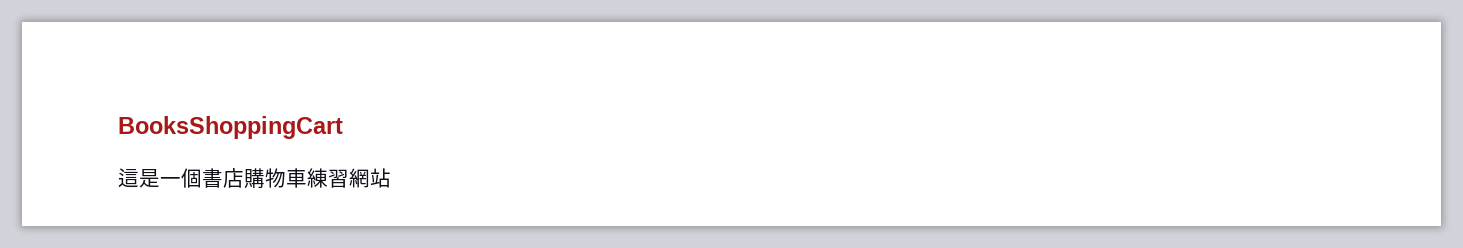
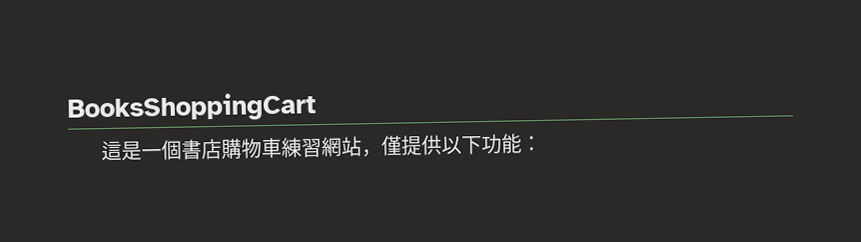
(391, 178) none -> [361,133,543,158] ，僅提供以下功能：

